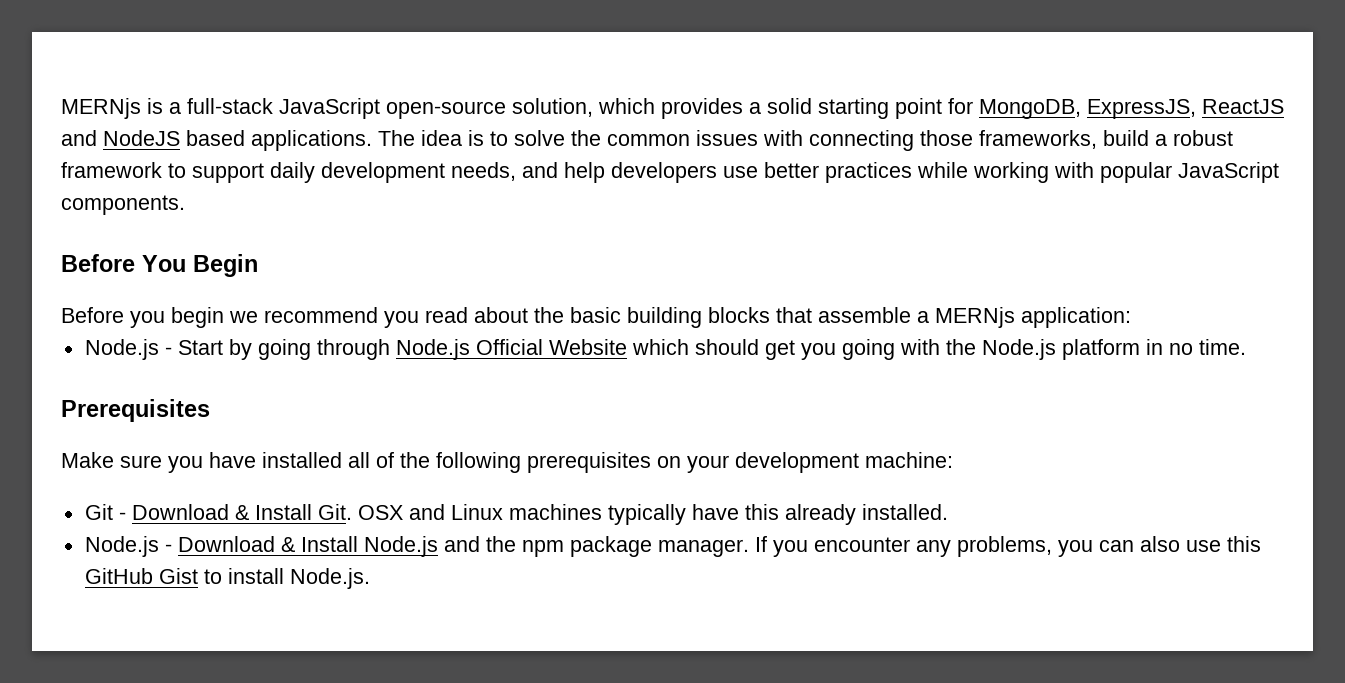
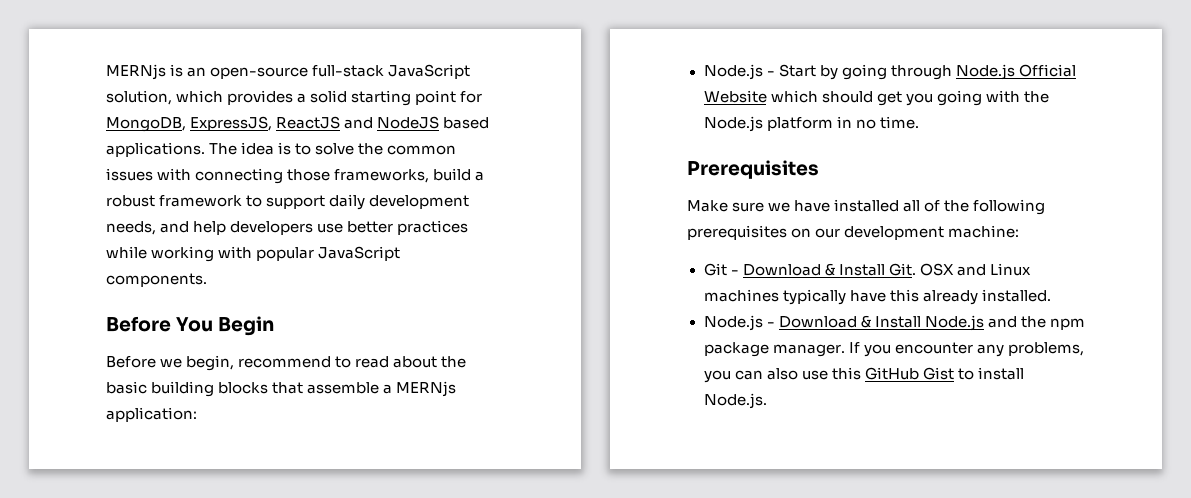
[169,102,181,114] a -> [187,67,309,79] an open-source
[386,101,506,119] open-source -> (471, 71) none
[130,307,419,328] you begin we recommend you -> [160,355,352,371] we begin, recommend to
[168,456,203,473] you -> [768,202,791,212] we
[687,455,729,473] your -> [815,228,841,238] our

